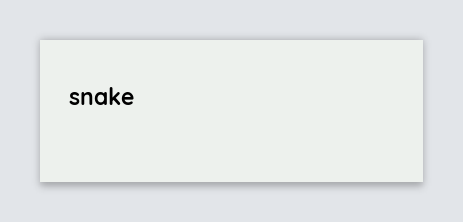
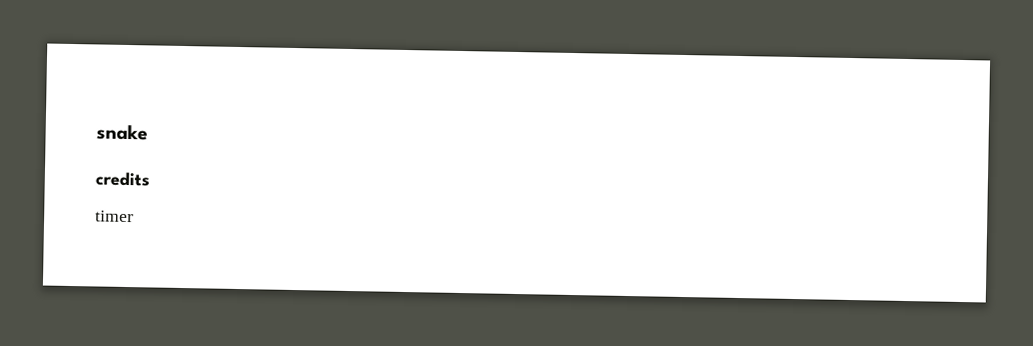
(134, 96) none -> [95,171,150,187] [95,210,134,223] // credits // timer

